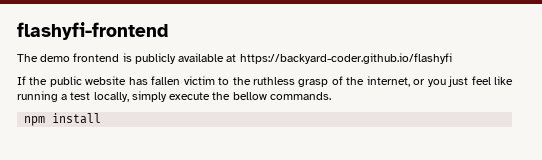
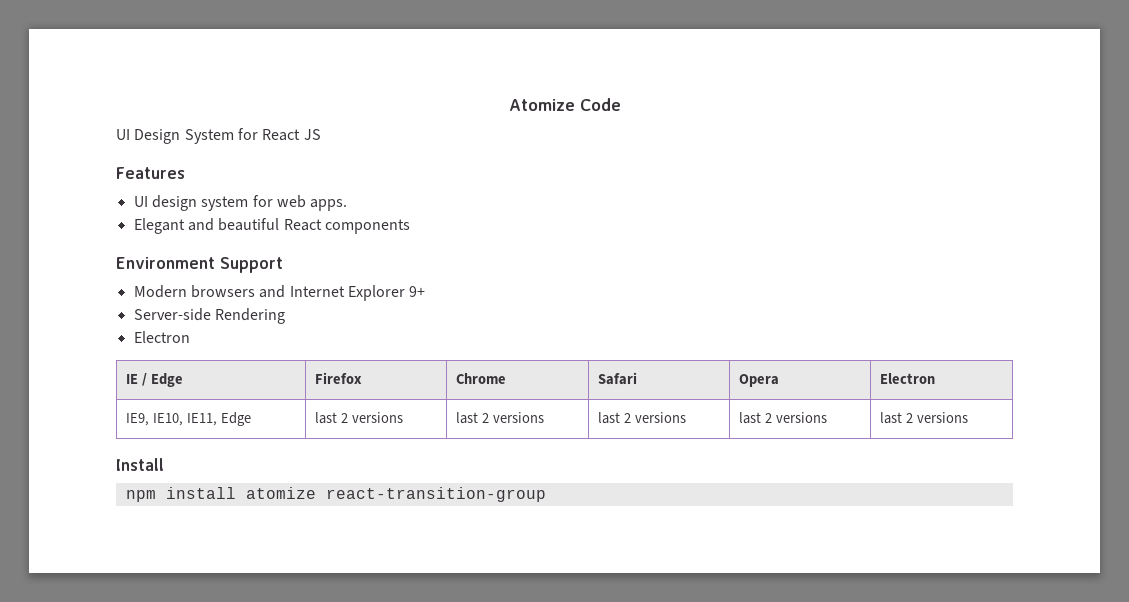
[17,22,168,40] [17,53,452,64] [17,76,513,87] [17,91,331,102] flashyfi-frontend // The demo frontend is publicly available at https://backyard-coder.github.io/flashyfi // If the public website has fallen victim to the ruthless grasp of the internet, or you just feel like running a test locally, simply execute the bellow commands. -> [508,98,621,111] [116,128,321,144] [116,167,185,179] [133,195,348,211] [133,218,410,234] [116,257,283,273] [133,285,426,301] [133,308,285,324] [133,331,190,343] [126,373,183,387] [315,372,363,384] [456,373,507,384] [598,372,638,385] [739,374,780,387] [880,373,936,384] [126,412,251,426] [315,412,403,424] [456,412,544,424] [598,412,686,424] [739,412,827,424] [880,412,968,424] [116,458,164,471] Atomize Code // UI Design System for React JS // Features // UI design system for web apps. // Elegant and beautiful React components // Environment Support // Modern browsers and Internet Explorer 9+ // Server-side Rendering // Electron // IE / Edge | Firefox | Chrome | Safari | Opera | Electron // IE9, IE10, IE11, Edge | last 2 versions | last 2 versions | last 2 versions | last 2 versions | last 2 versions // Install
(102, 118) none -> [245,487,546,502] atomize react-transition-group

